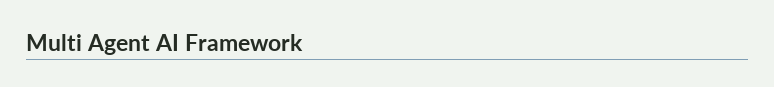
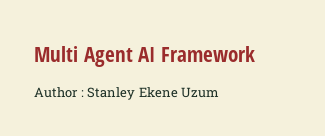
(304, 42) none -> [34,87,220,100] // Author : Stanley Ekene Uzum

